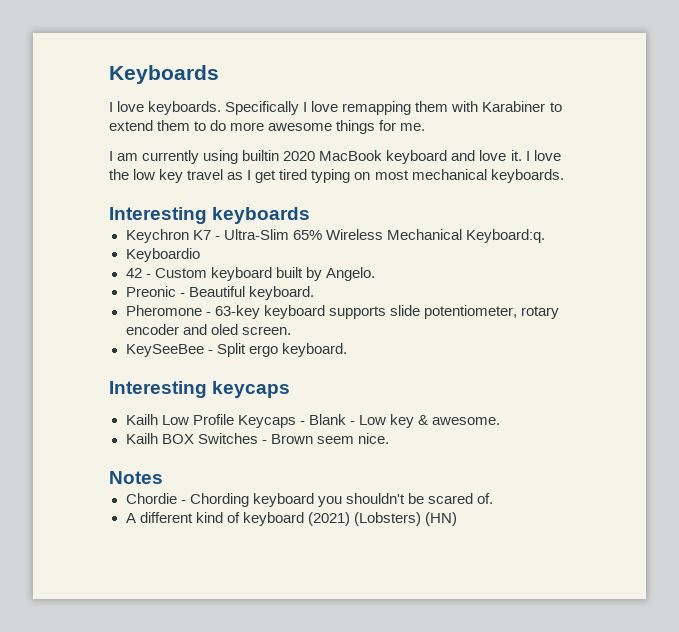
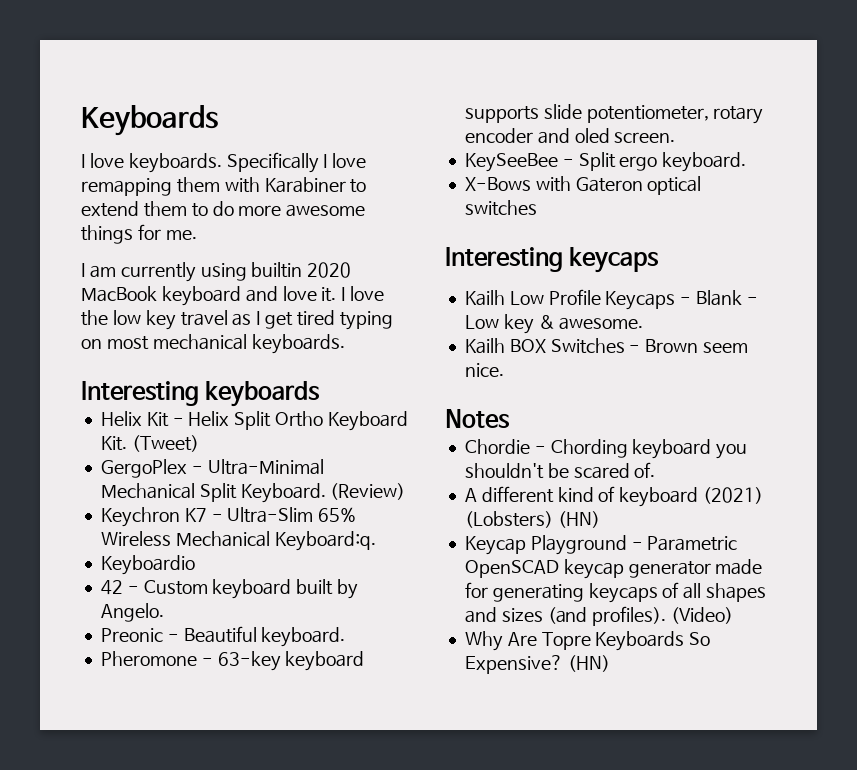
(311, 215) none -> [100,411,408,431] [100,435,199,452] [100,459,324,478] [100,483,406,503] // Helix Kit - Helix Split Ortho Keyboard Kit. (Tweet) // GergoPlex - Ultra-Minimal Mechanical Split Keyboard. (Review)
(347, 350) none -> [464,176,702,195] [464,200,537,216] // X-Bows with Gateron optical switches
(457, 519) none -> [464,535,738,555] [464,559,763,579] [464,582,767,603] [464,606,734,626] [464,631,711,651] [464,655,610,674] // Keycap Playground - Parametric OpenSCAD keycap generator made for generating keycaps of all shapes and sizes (and profiles). (Video) // Why Are Topre Keyboards So Expensive? (HN)

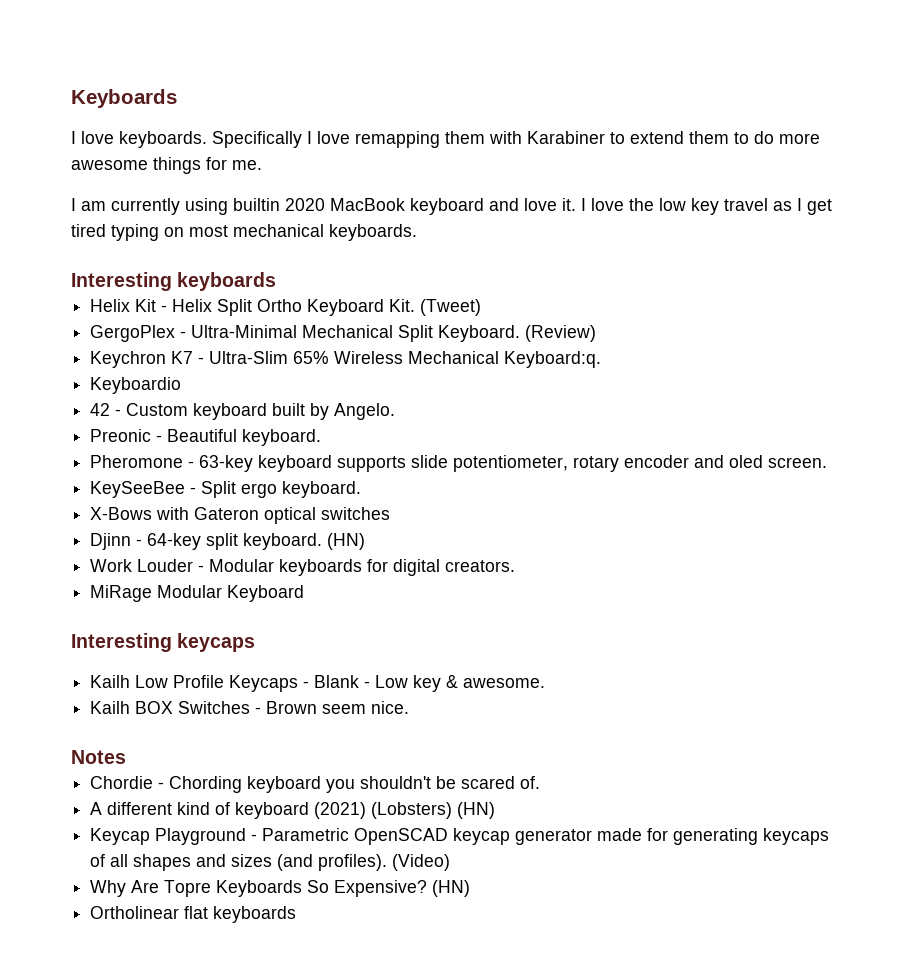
(537, 208) none -> [90,533,366,550] [90,559,516,576] [90,585,305,602] // Djinn - 64-key split keyboard. (HN) // Work Louder - Modular keyboards for digital creators. // MiRage Modular Keyboard
(610, 663) none -> [90,906,297,923] // Ortholinear flat keyboards

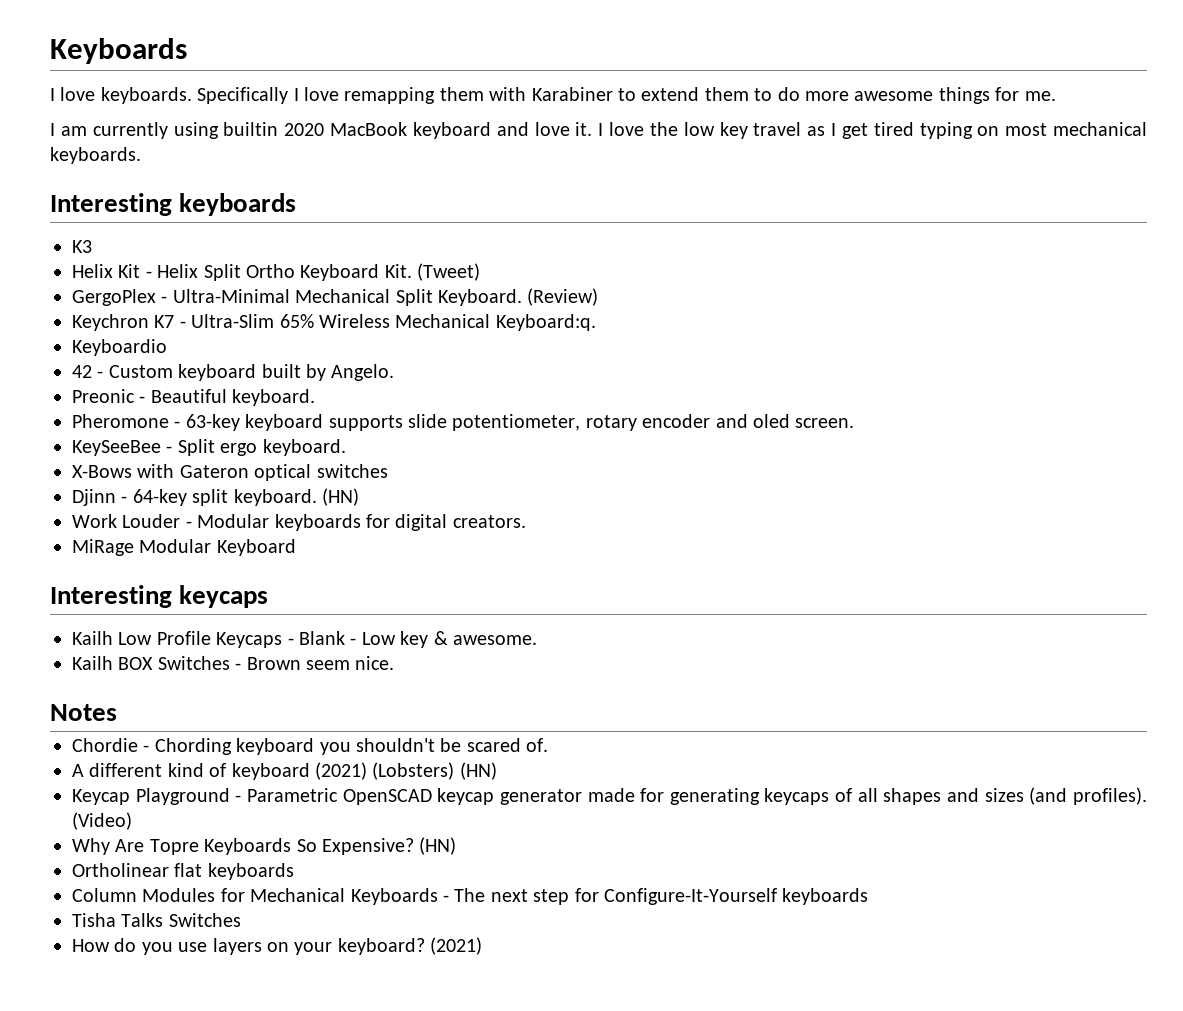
(277, 281) none -> [72,240,92,253] // K3
(297, 914) none -> [72,888,869,905] [72,913,241,927] [72,937,483,955] // Column Modules for Mechanical Keyboards - The next step for Configure-It-Yourself keyboards // Tisha Talks Switches // How do you use layers on your keyboard? (2021)

